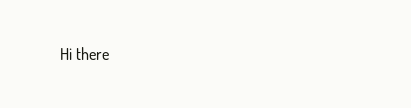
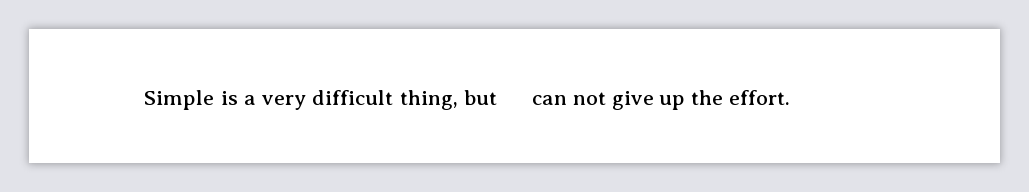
[60,47,110,60] Hi there -> [144,90,791,110] Simple is a very difficult thing, but can not give up the effort.

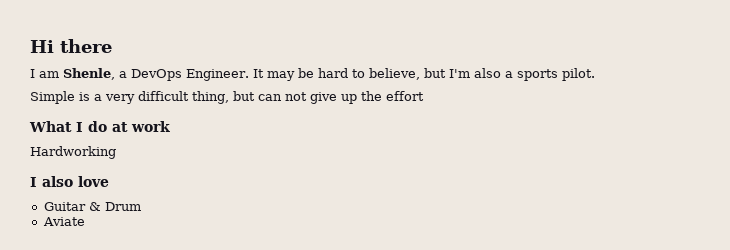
(144, 100) none -> [30,39,112,53] [30,68,595,81] Hi there // I am Shenle, a DevOps Engineer. It may be hard to believe, but I'm also a sports pilot. //
[729,90,791,105] effort. -> [386,91,424,101] [29,121,170,132] [30,146,116,159] [30,176,109,187] [43,202,141,211] [42,217,85,226] effort // What I do at work // Hardworking // I also love // Guitar & Drum // Aviate

